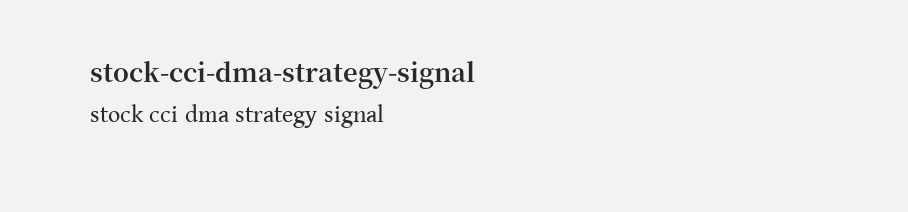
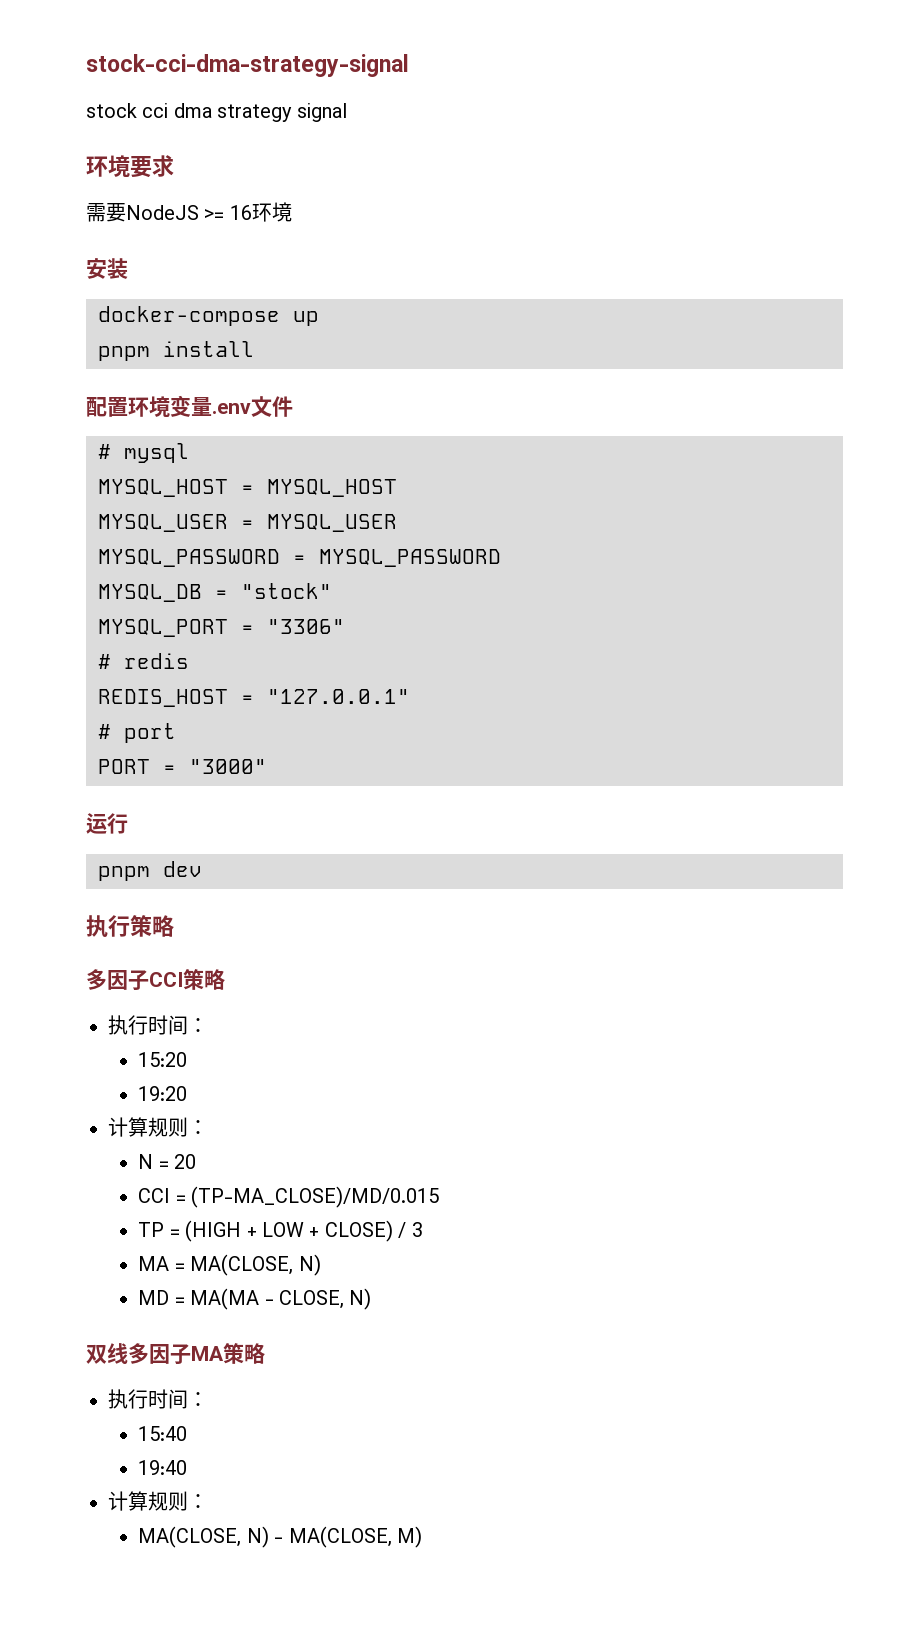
(384, 116) none -> [86,155,174,178] [86,202,292,222] [86,258,128,279] [98,306,319,326] [98,341,254,361] [86,395,293,417] [98,443,189,463] [98,479,397,497] [98,514,397,532] [98,549,501,567] [98,583,332,602] [98,619,345,637] [98,653,189,669] [98,689,410,707] [98,723,176,743] [98,759,267,774] [86,813,128,834] [98,861,202,881] [86,915,174,937] [86,969,225,991] [108,1015,208,1035] [138,1052,188,1067] [138,1086,188,1101] [108,1117,208,1137] [138,1154,197,1169] [138,1186,440,1208] [138,1220,423,1242] [138,1254,321,1276] [138,1288,372,1310] [86,1343,265,1365] [108,1389,208,1409] [138,1426,188,1441] [138,1460,188,1475] [108,1491,208,1511] [138,1526,422,1548] // 环境要求 // 需要NodeJS >= 16环境 // 安装 // docker-compose up // pnpm install // 配置环境变量.env文件 // # mysql // MYSQL_HOST = MYSQL_HOST // MYSQL_USER = MYSQL_USER // MYSQL_PASSWORD = MYSQL_PASSWORD // MYSQL_DB = "stock" // MYSQL_PORT = "3306" // # redis // REDIS_HOST = "127.0.0.1" // # port // PORT = "3000" // 运行 // pnpm dev // 执行策略 // 多因子CCI策略 // 执行时间： // 15:20 // 19:20 // 计算规则： // N = 20 // CCI = (TP-MA_CLOSE)/MD/0.015 // TP = (HIGH + LOW + CLOSE) / 3 // MA = MA(CLOSE, N) // MD = MA(MA - CLOSE, N) // 双线多因子MA策略 // 执行时间： // 15:40 // 19:40 // 计算规则： // MA(CLOSE, N) - MA(CLOSE, M)

